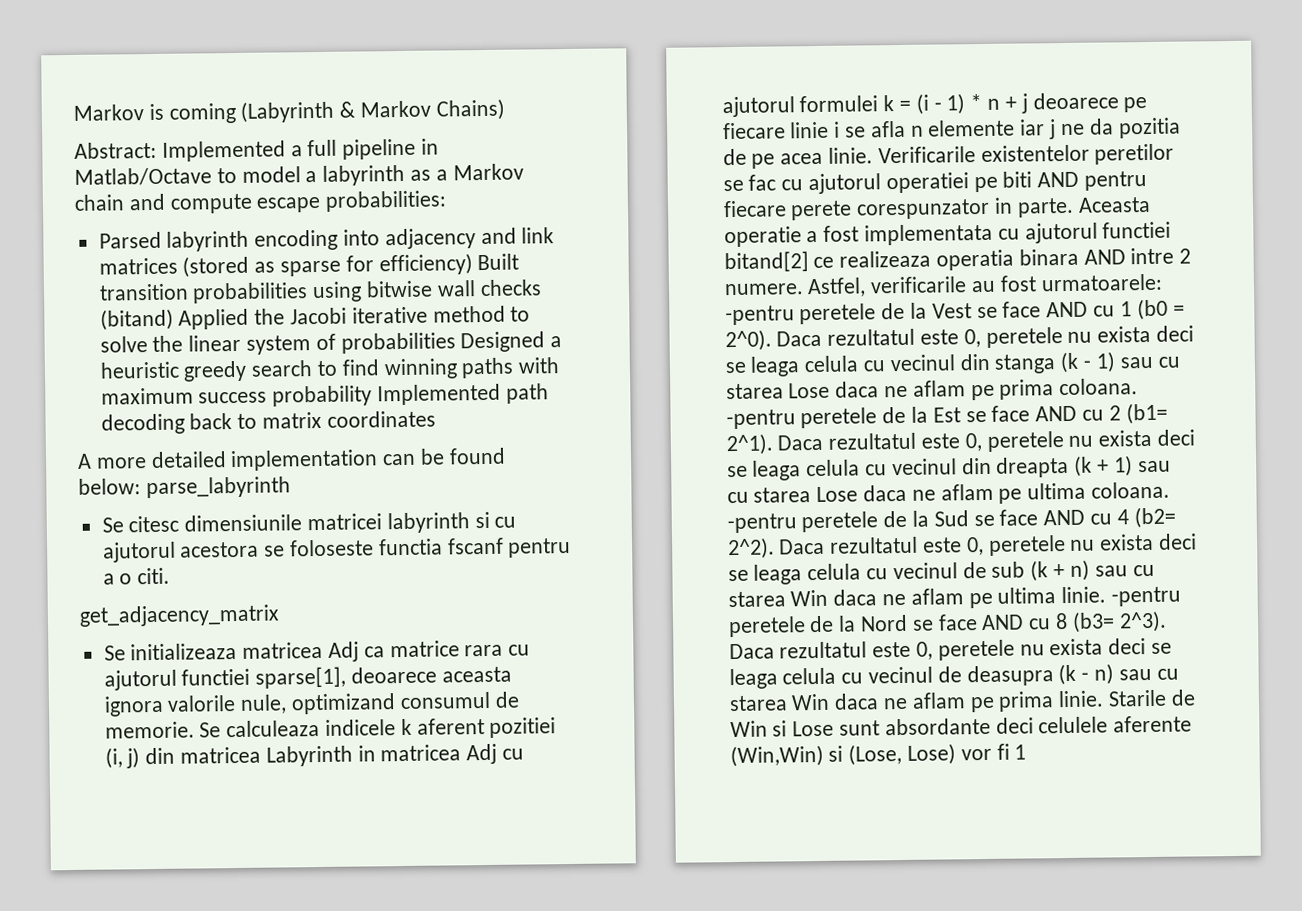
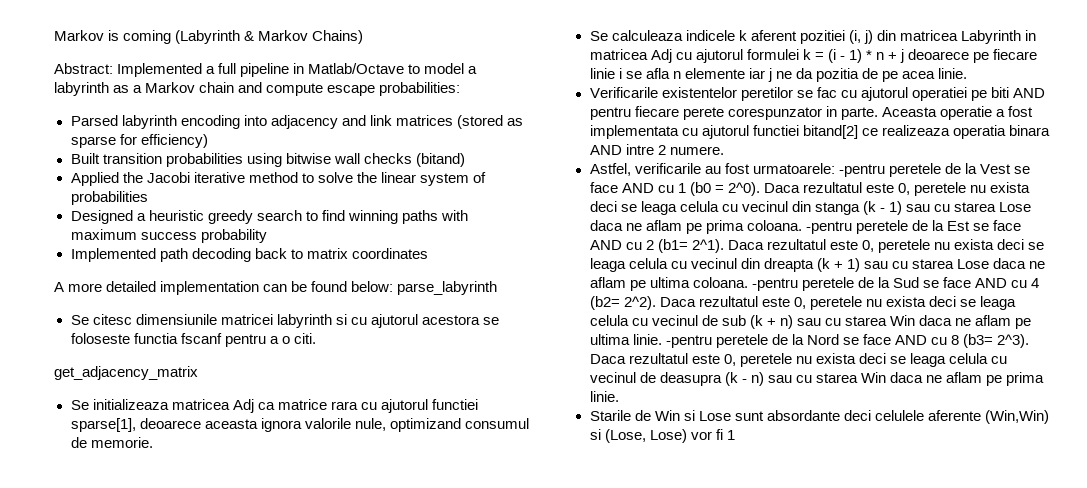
(473, 264) none -> (208, 141) //
(174, 319) none -> (465, 160) //
(456, 343) none -> (148, 198) //
(373, 396) none -> (267, 236) //
(195, 730) none -> (153, 442) //
(874, 155) none -> (968, 73) //
(804, 289) none -> (724, 150) //
(1105, 699) none -> (619, 396) //

